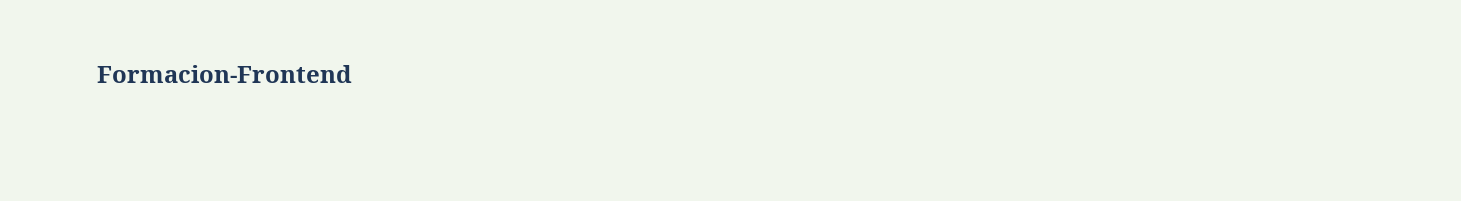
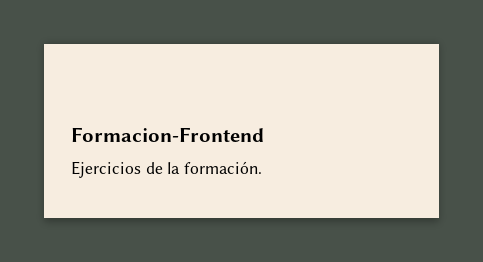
(352, 74) none -> [71,161,263,178] // Ejercicios de la formación.

